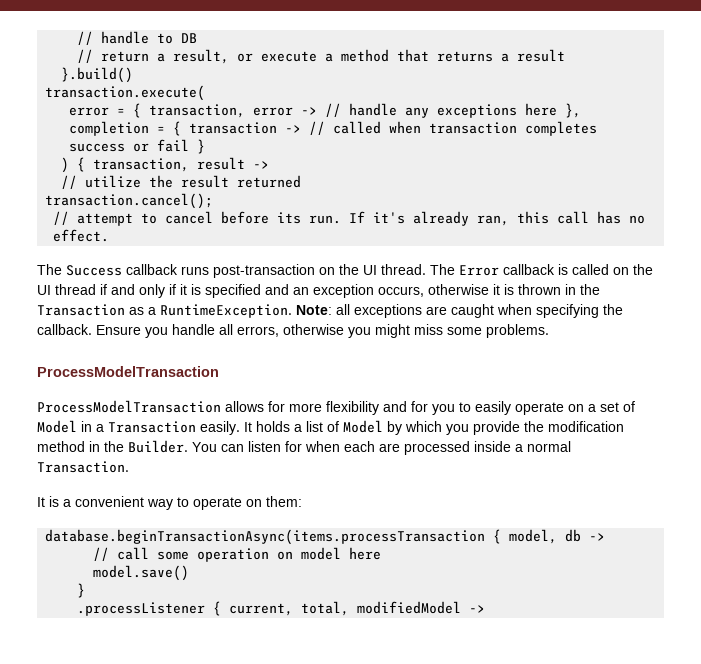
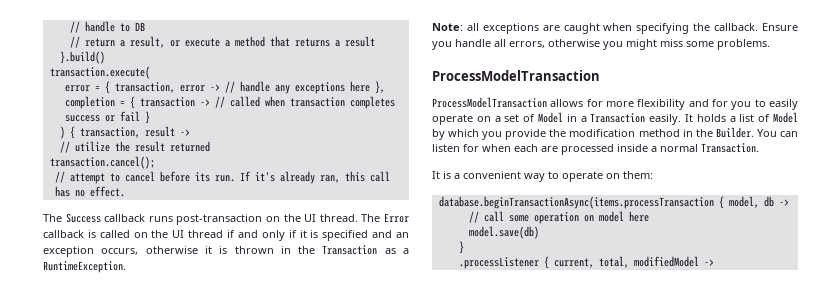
(292, 311) none -> (126, 267) //
[93,565,190,581] model.save() -> [468,226,539,239] model.save(db)

